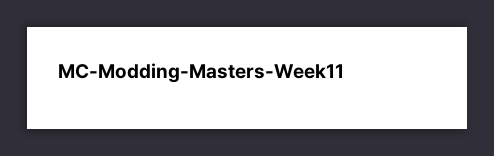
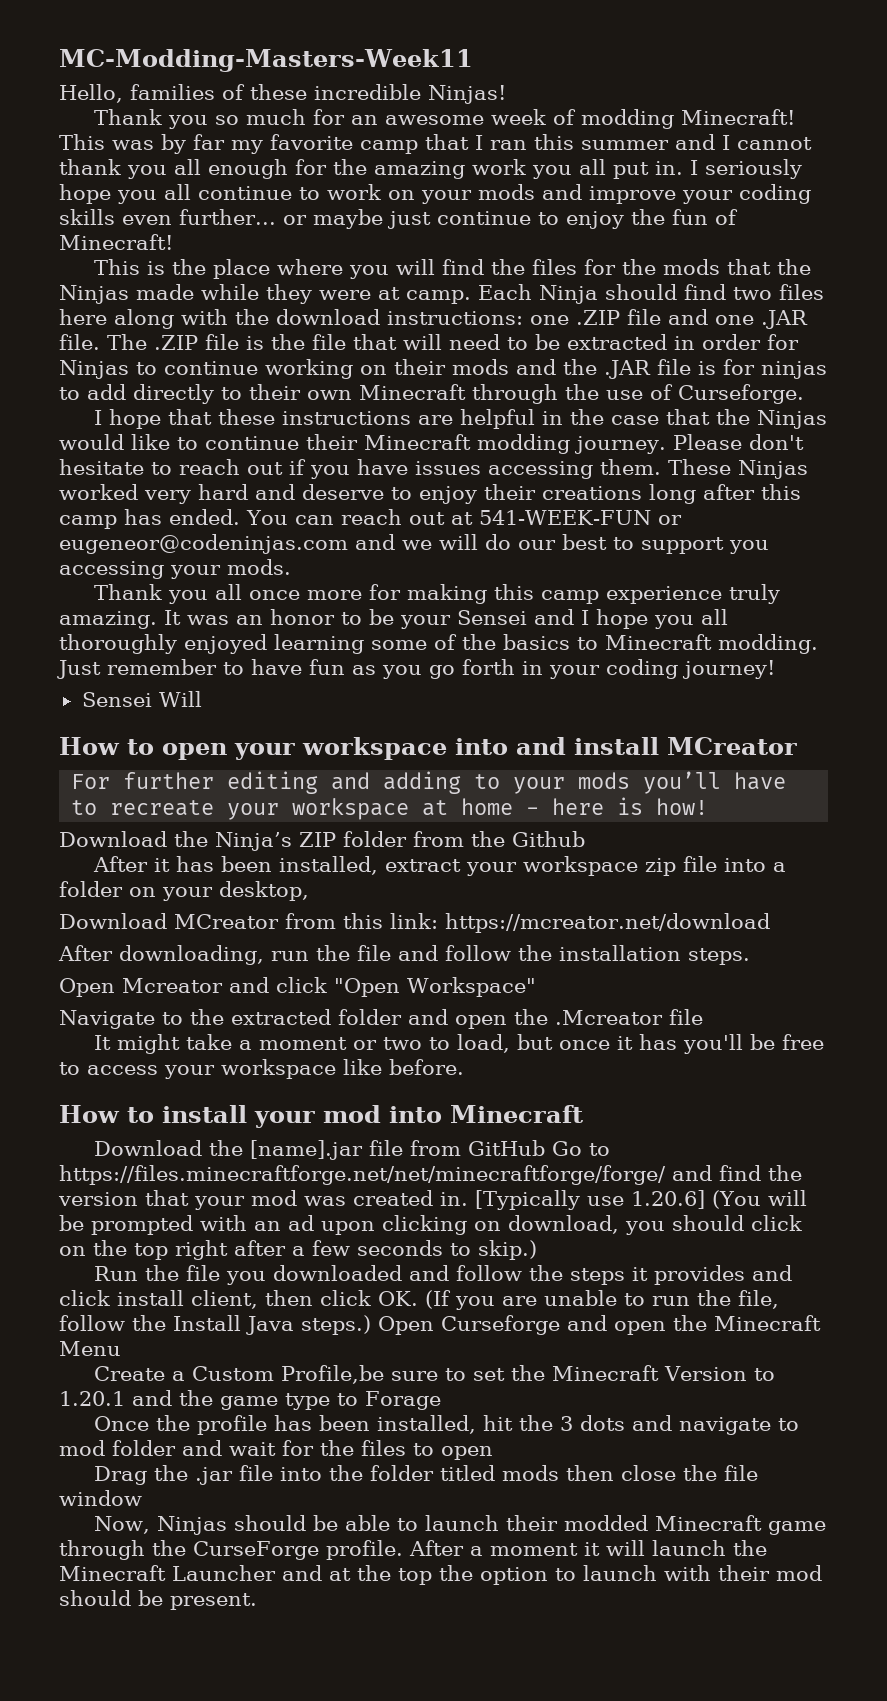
(344, 73) none -> [59,84,506,104] [93,109,795,129] [59,134,812,154] [59,159,802,179] [59,184,811,204] [59,209,738,229] [59,234,173,250] [93,259,811,279] [59,284,824,304] [59,309,808,329] [59,334,799,350] [59,359,827,379] [59,384,804,404] [93,409,827,429] [59,434,804,454] [59,459,808,479] [59,484,801,504] [59,509,682,529] [59,534,769,554] [59,559,291,579] [93,584,780,604] [59,609,728,629] [59,634,818,654] [57,659,775,679] [81,691,202,707] [59,737,797,760] [71,771,787,794] [71,797,709,820] [59,831,585,851] [92,856,786,876] [59,881,309,901] [59,913,770,933] [58,945,750,965] [59,977,536,997] [59,1009,703,1029] [93,1034,824,1054] [59,1059,464,1079] [59,1105,583,1128] [93,1140,610,1160] [59,1165,802,1185] [58,1190,807,1210] [59,1215,802,1235] [59,1240,537,1260] [93,1265,792,1285] [59,1290,779,1310] [59,1315,821,1335] [59,1341,121,1356] [93,1365,775,1384] [59,1390,441,1410] [93,1415,799,1435] [59,1440,493,1460] [93,1465,758,1485] [59,1490,142,1506] [93,1515,826,1535] [59,1540,767,1560] [59,1565,822,1585] [59,1590,257,1610] // Hello, families of these incredible Ninjas! // Thank you so much for an awesome week of modding Minecraft! This was by far my favorite camp that I ran this summer and I cannot thank you all enough for the amazing work you all put in. I seriously hope you all continue to work on your mods and improve your coding skills even further... or maybe just continue to enjoy the fun of Minecraft! // This is the place where you will find the files for the mods that the Ninjas made while they were at camp. Each Ninja should find two files here along with the download instructions: one .ZIP file and one .JAR file. The .ZIP file is the file that will need to be extracted in order for Ninjas to continue working on their mods and the .JAR file is for ninjas to add directly to their own Minecraft through the use of Curseforge. // I hope that these instructions are helpful in the case that the Ninjas would like to continue their Minecraft modding journey. Please don't hesitate to reach out if you have issues accessing them. These Ninjas worked very hard and deserve to enjoy their creations long after this camp has ended. You can reach out at 541-WEEK-FUN or eugeneor@codeninjas.com and we will do our best to support you accessing your mods. // Thank you all once more for making this camp experience truly amazing. It was an honor to be your Sensei and I hope you all thoroughly enjoyed learning some of the basics to Minecraft modding. Just remember to have fun as you go forth in your coding journey! // Sensei Will // How to open your workspace into and install MCreator // For further editing and adding to your mods you’ll have to recreate your workspace at home - here is how! // Download the Ninja’s ZIP folder from the Github // After it has been installed, extract your workspace zip file into a folder on your desktop, // Download MCreator from this link: https://mcreator.net/download // After downloading, run the file and follow the installation steps. // Open Mcreator and click "Open Workspace" // Navigate to the extracted folder and open the .Mcreator file // It might take a moment or two to load, but once it has you'll be free to access your workspace like before. // How to install your mod into Minecraft // Download the [name].jar file from GitHub Go to https://files.minecraftforge.net/net/minecraftforge/forge/ and find the version that your mod was created in. [Typically use 1.20.6] (You will be prompted with an ad upon clicking on download, you should click on the top right after a few seconds to skip.) // Run the file you downloaded and follow the steps it provides and click install client, then click OK. (If you are unable to run the file, follow the Install Java steps.) Open Curseforge and open the Minecraft Menu // Create a Custom Profile,be sure to set the Minecraft Version to 1.20.1 and the game type to Forage // Once the profile has been installed, hit the 3 dots and navigate to mod folder and wait for the files to open // Drag the .jar file into the folder titled mods then close the file window // Now, Ninjas should be able to launch their modded Minecraft game through the CurseForge profile. After a moment it will launch the Minecraft Launcher and at the top the option to launch with their mod should be present.

